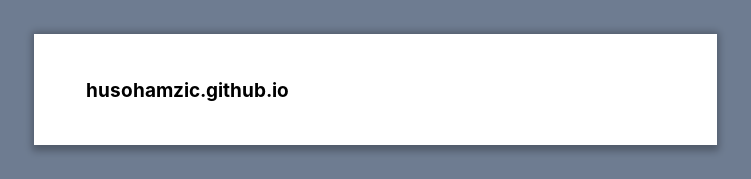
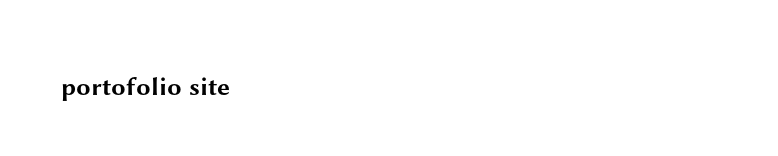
[86,82,289,102] husohamzic.github.io -> [61,77,231,101] portofolio site

